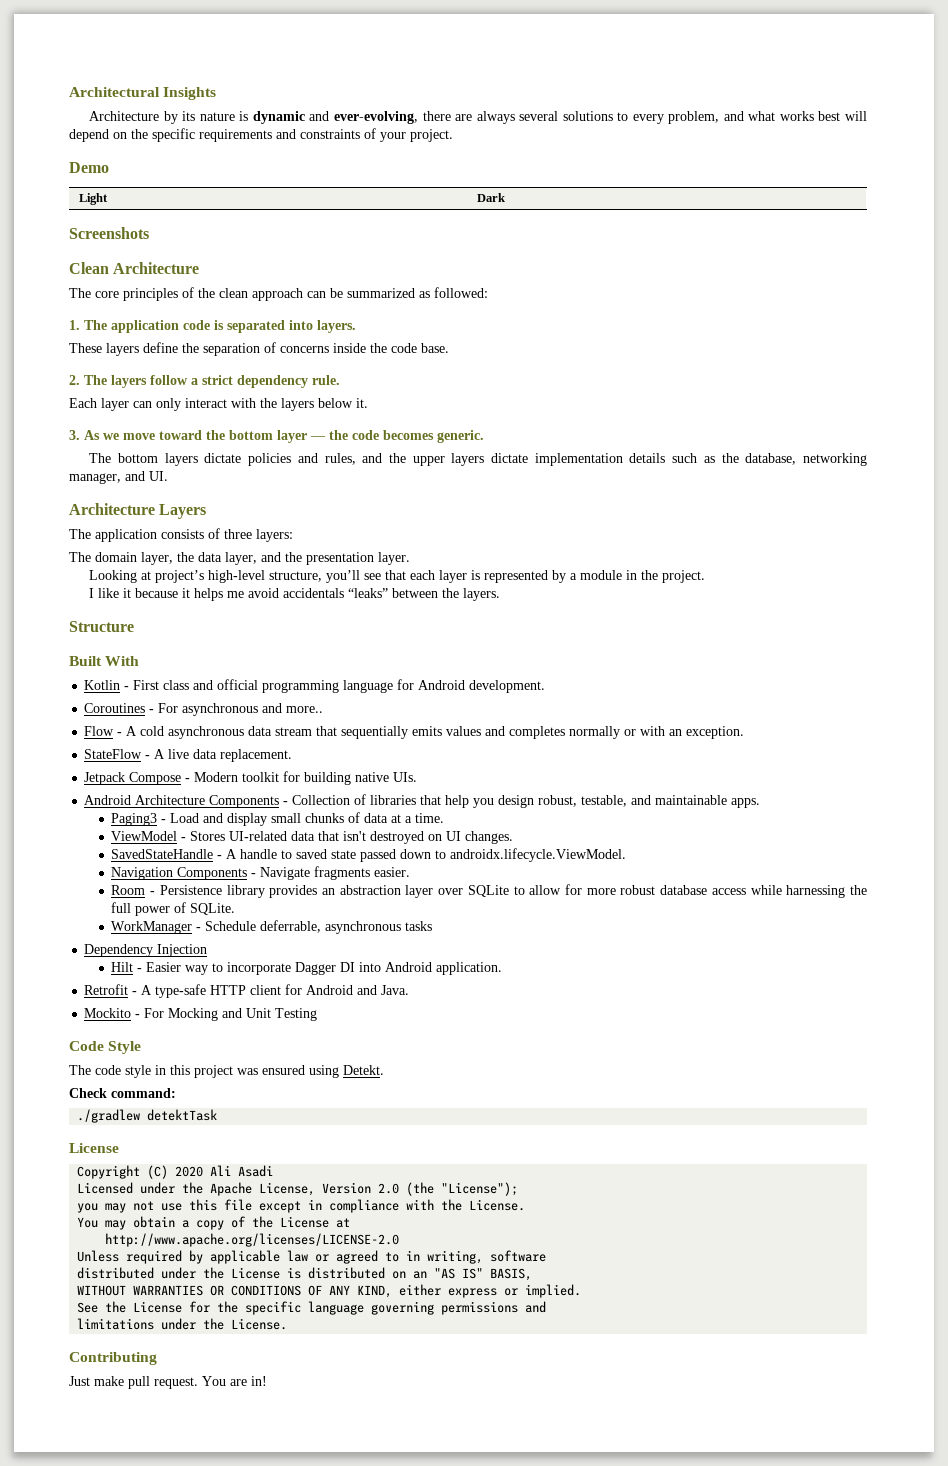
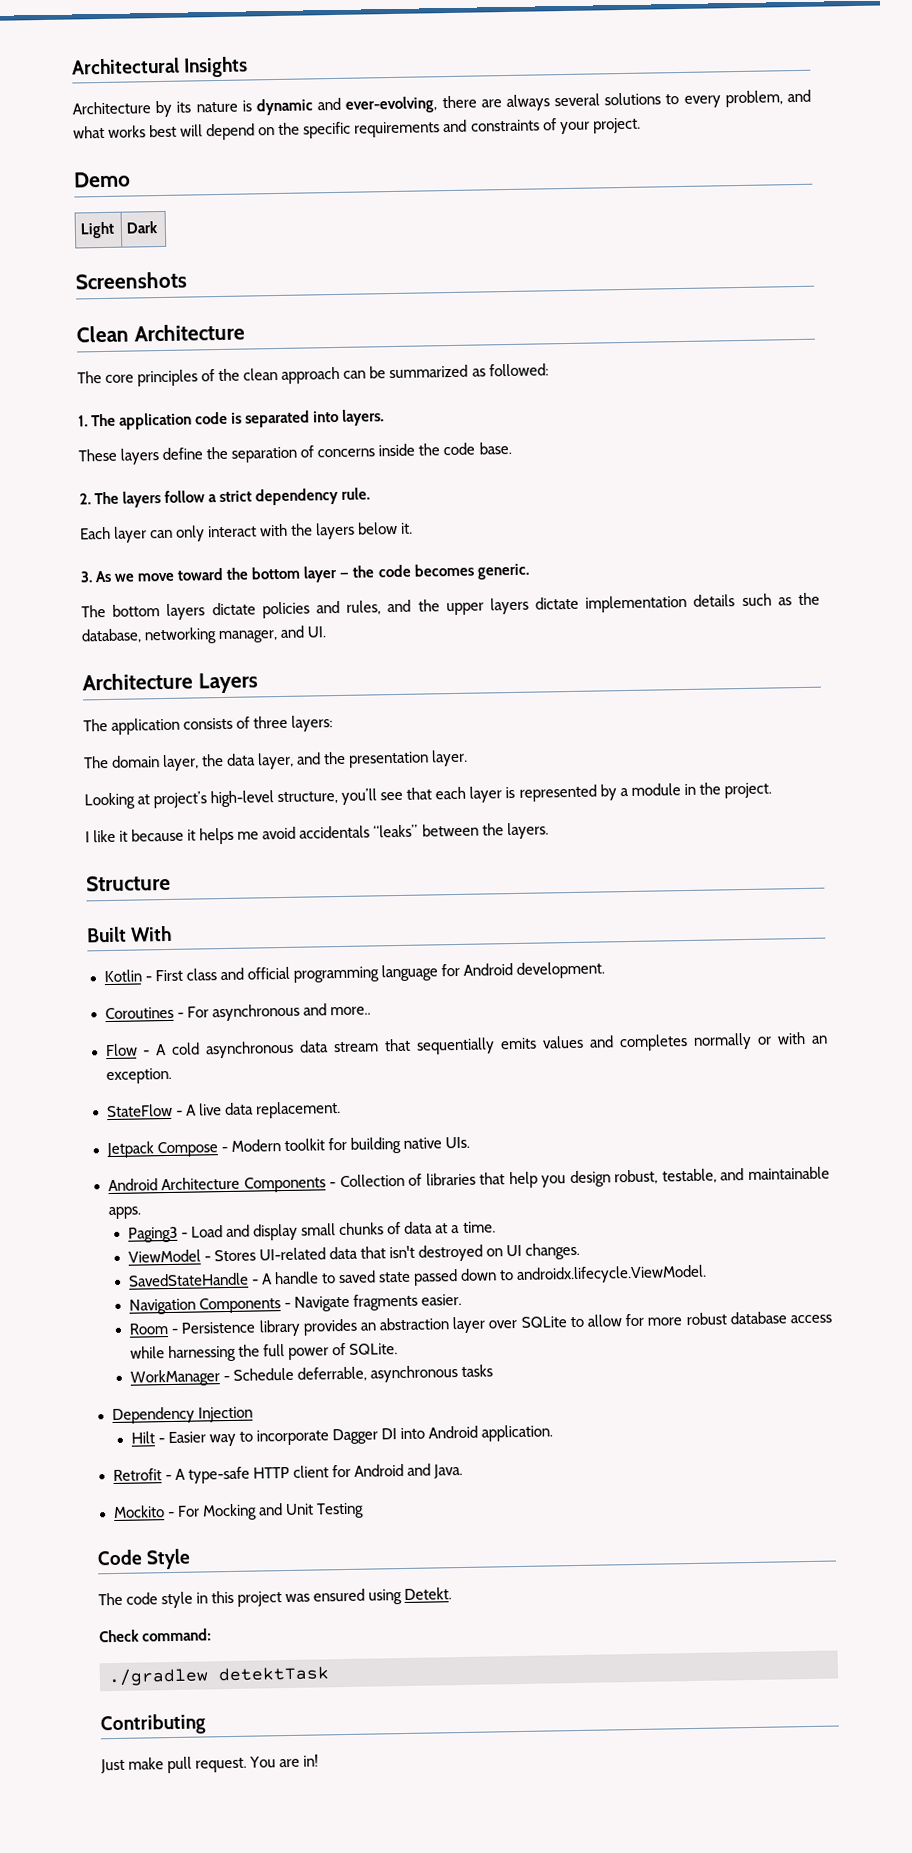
[69,1143,119,1153] [77,1165,274,1179] [77,1182,519,1196] [77,1199,526,1213] [77,1216,351,1230] [105,1233,400,1247] [77,1250,547,1264] [77,1267,533,1281] [77,1284,582,1298] [77,1301,547,1315] [77,1318,288,1330] // License // Copyright (C) 2020 Ali Asadi // Licensed under the Apache License, Version 2.0 (the "License"); // you may not use this file except in compliance with the License. // You may obtain a copy of the License at // http://www.apache.org/licenses/LICENSE-2.0 // Unless required by applicable law or agreed to in writing, software // distributed under the License is distributed on an "AS IS" BASIS, // WITHOUT WARRANTIES OR CONDITIONS OF ANY KIND, either express or implied. // See the License for the specific language governing permissions and // limitations under the License. -> (329, 1674) none

